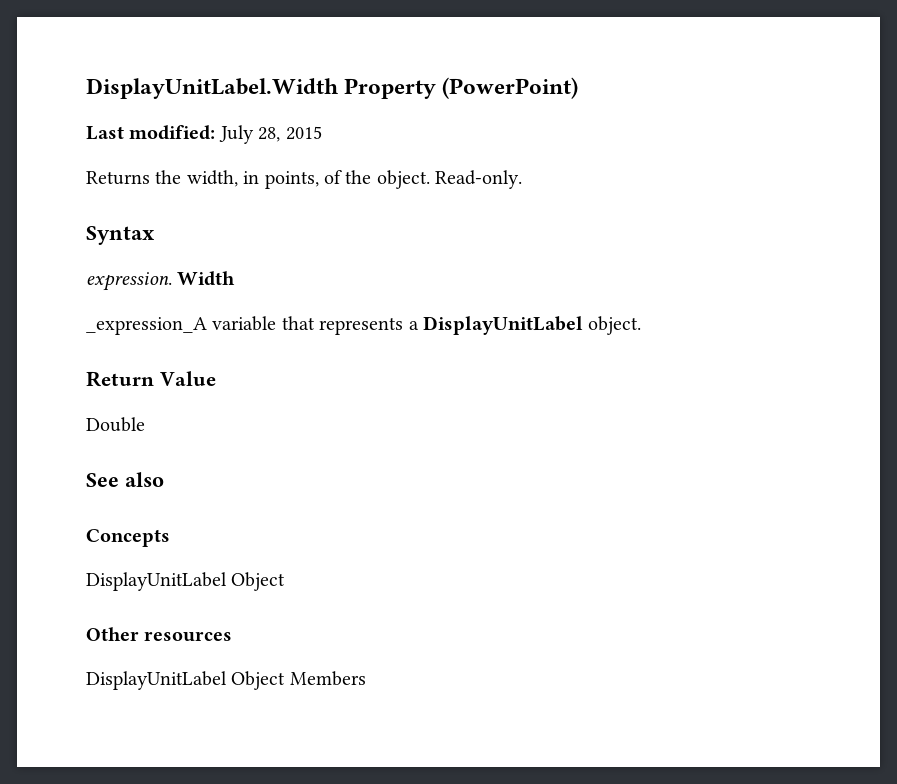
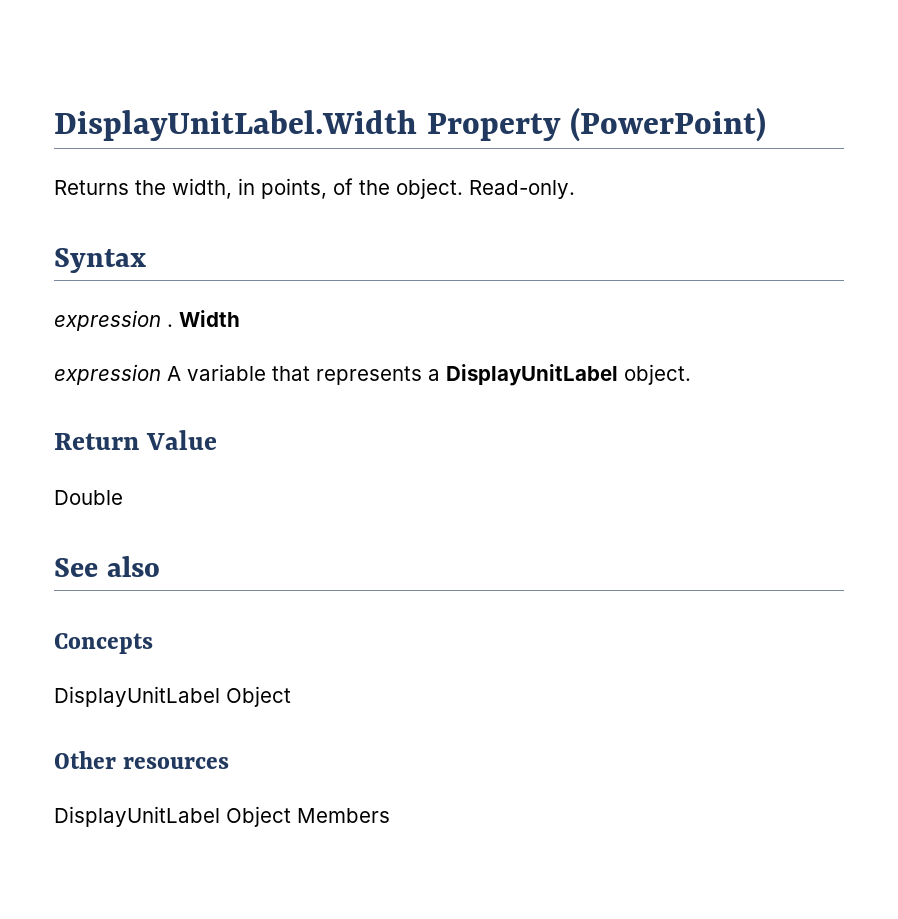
[86,125,322,144] // Last modified: July 28, 2015 -> (766, 124) none
[86,272,172,291] expression. -> [54,310,173,331] expression .
[86,317,207,335] _expression_A -> [54,364,181,385] expression A

